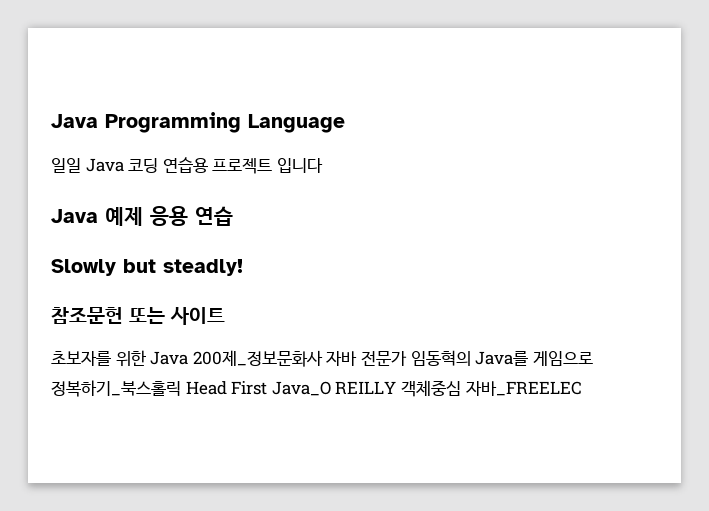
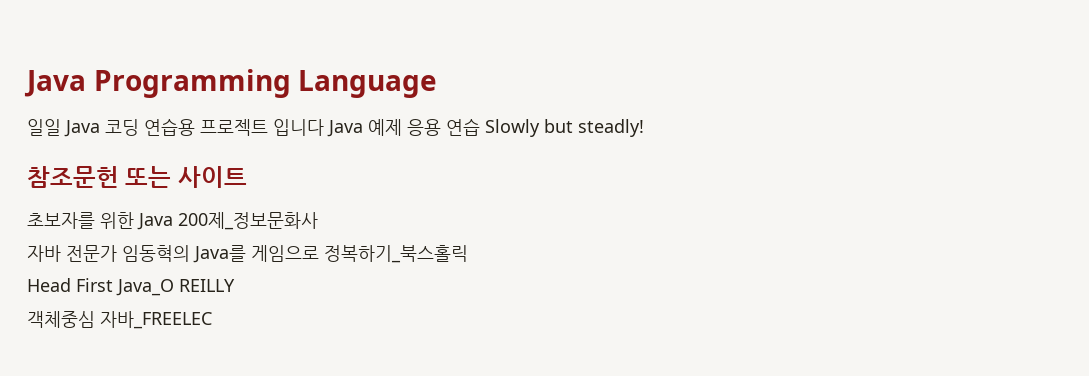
(323, 165) // -> (324, 127) none
(233, 216) // -> (480, 127) none
(323, 358) none -> (318, 221) //
(181, 388) none -> (468, 254) //
(397, 387) none -> (235, 285) //

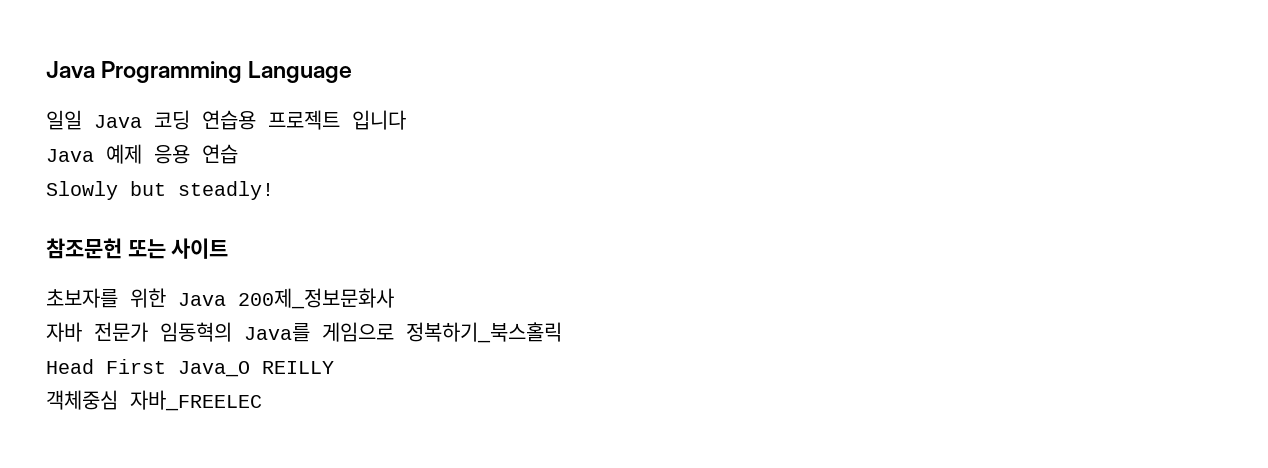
(324, 127) none -> (406, 120) //
(480, 127) none -> (238, 154) //

